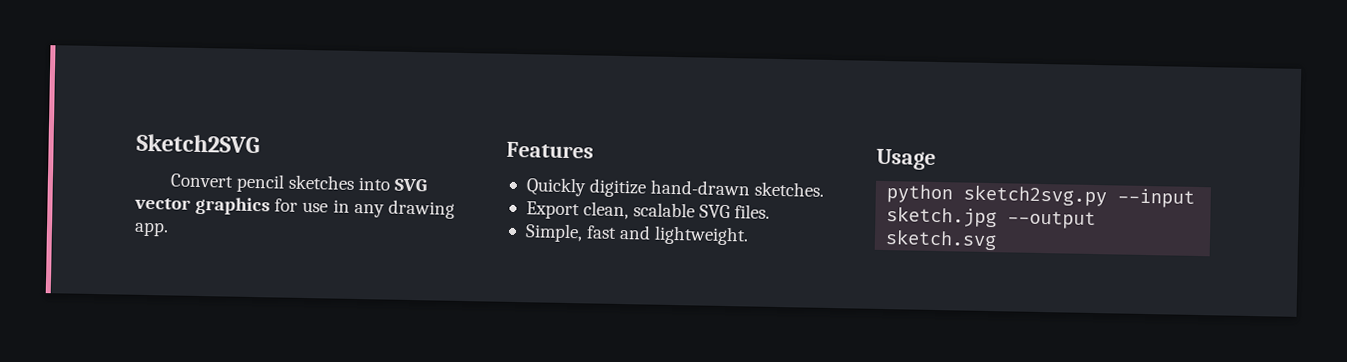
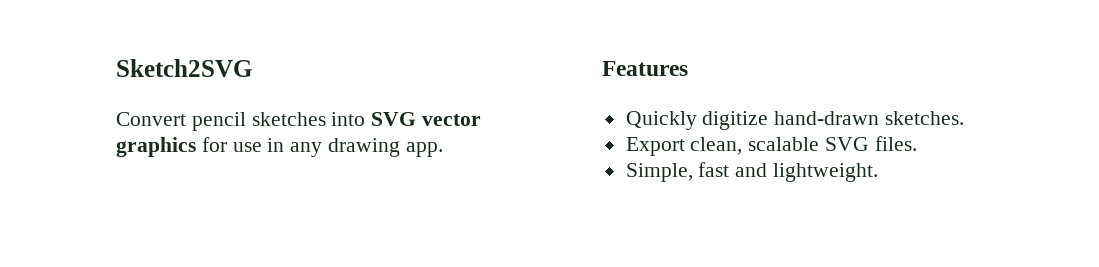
[876,148,936,170] [886,184,1196,208] [886,206,1097,230] [885,229,998,251] // Usage // python sketch2svg.py --input sketch.jpg --output sketch.svg -> (879, 172) none

